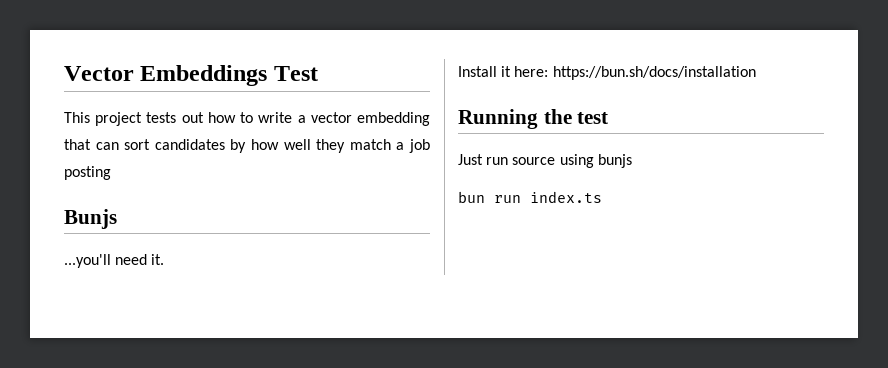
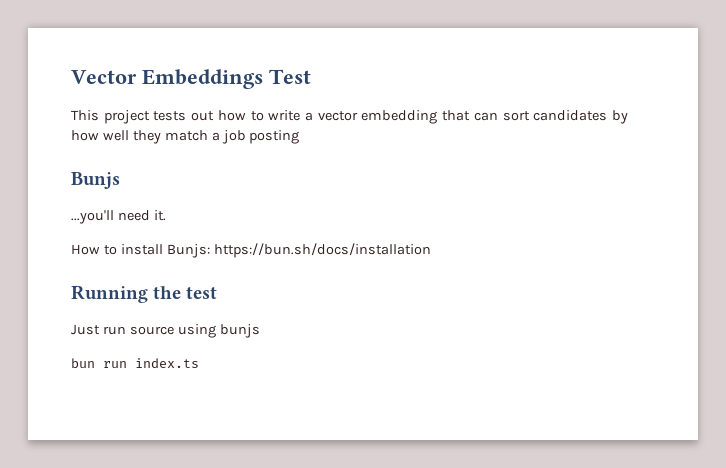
[458,66,549,77] Install it here: -> [71,244,210,258] How to install Bunjs:

